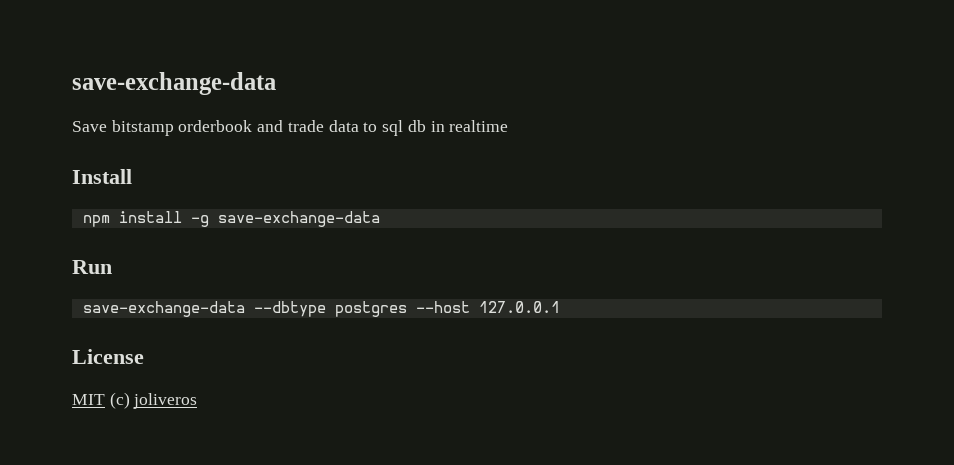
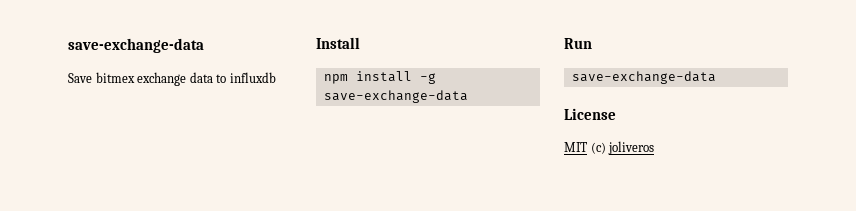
[111,120,509,136] bitstamp orderbook and trade data to sql db in realtime -> [95,72,276,86] bitmex exchange data to influxdb
[253,301,560,317] --dbtype postgres --host 127.0.0.1 -> (716, 77) none

